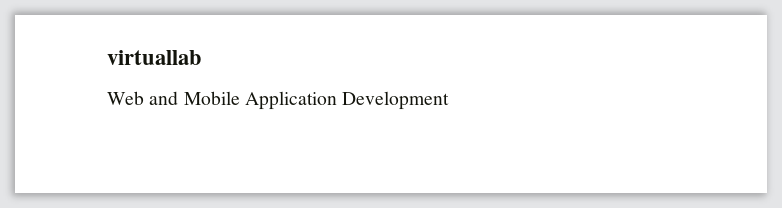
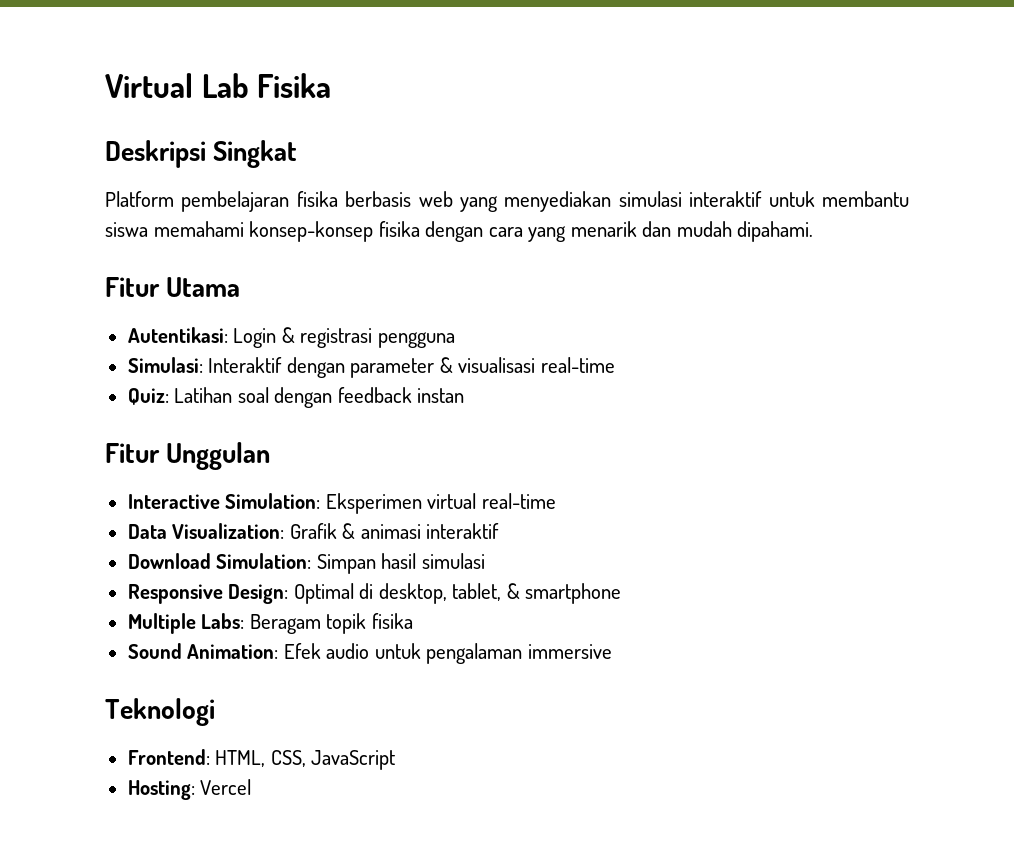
[107,50,202,65] [107,91,450,110] virtuallab // Web and Mobile Application Development -> [105,73,332,98] [105,140,298,168] [105,191,910,212] [105,221,814,242] [105,277,241,297] [127,327,455,348] [127,357,615,378] [127,387,465,408] [105,442,271,470] [127,493,556,514] [127,523,500,539] [127,553,485,574] [127,583,622,604] [127,613,413,634] [127,643,612,664] [105,698,215,726] [127,749,396,770] [127,779,252,800] Virtual Lab Fisika // Deskripsi Singkat // Platform pembelajaran fisika berbasis web yang menyediakan simulasi interaktif untuk membantu siswa memahami konsep-konsep fisika dengan cara yang menarik dan mudah dipahami. // Fitur Utama // Autentikasi: Login & registrasi pengguna // Simulasi: Interaktif dengan parameter & visualisasi real-time // Quiz: Latihan soal dengan feedback instan // Fitur Unggulan // Interactive Simulation: Eksperimen virtual real-time // Data Visualization: Grafik & animasi interaktif // Download Simulation: Simpan hasil simulasi // Responsive Design: Optimal di desktop, tablet, & smartphone // Multiple Labs: Beragam topik fisika // Sound Animation: Efek audio untuk pengalaman immersive // Teknologi // Frontend: HTML, CSS, JavaScript // Hosting: Vercel

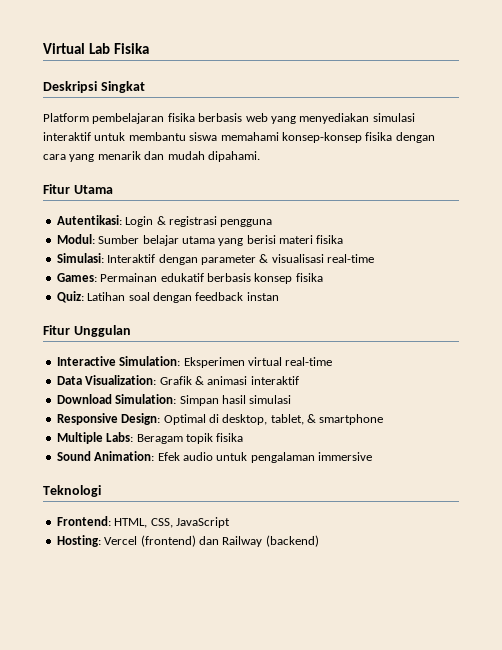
(455, 340) none -> [56,234,344,246] // Modul: Sumber belajar utama yang berisi materi fisika
(615, 365) none -> [56,273,323,284] // Games: Permainan edukatif berbasis konsep fisika
(252, 787) none -> [140,535,319,547] (frontend) dan Railway (backend)

